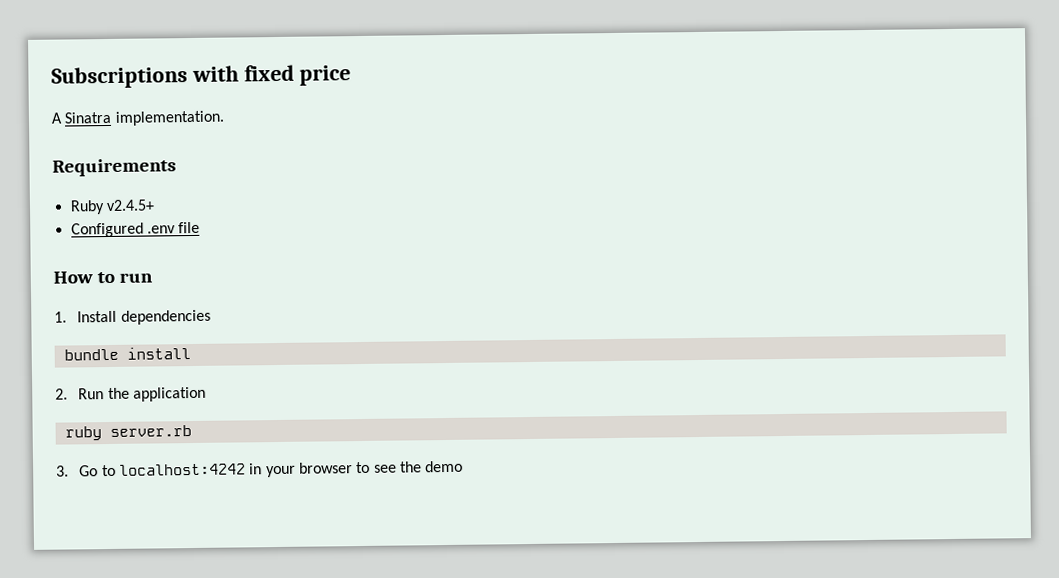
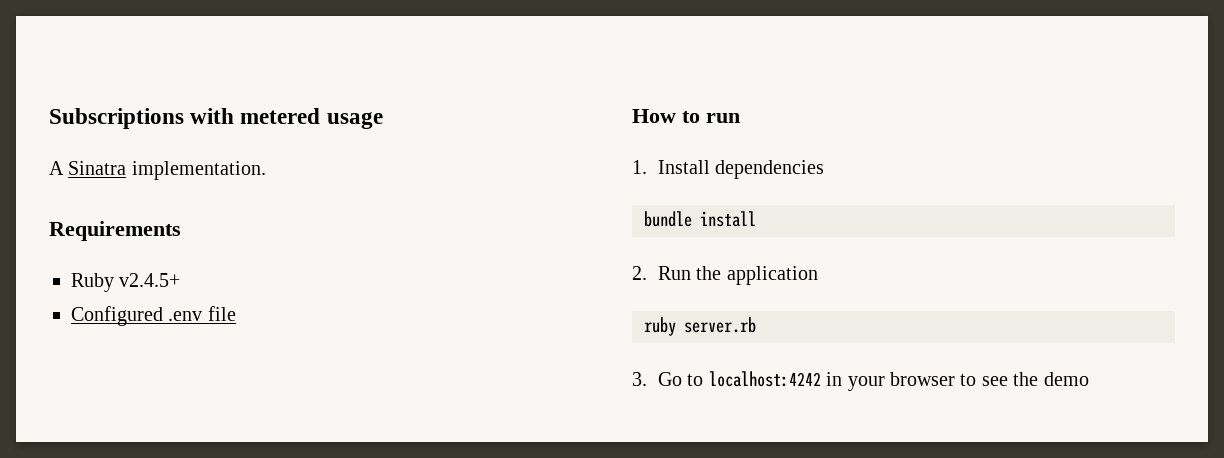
[243,64,352,86] fixed price -> [240,108,383,129] metered usage

